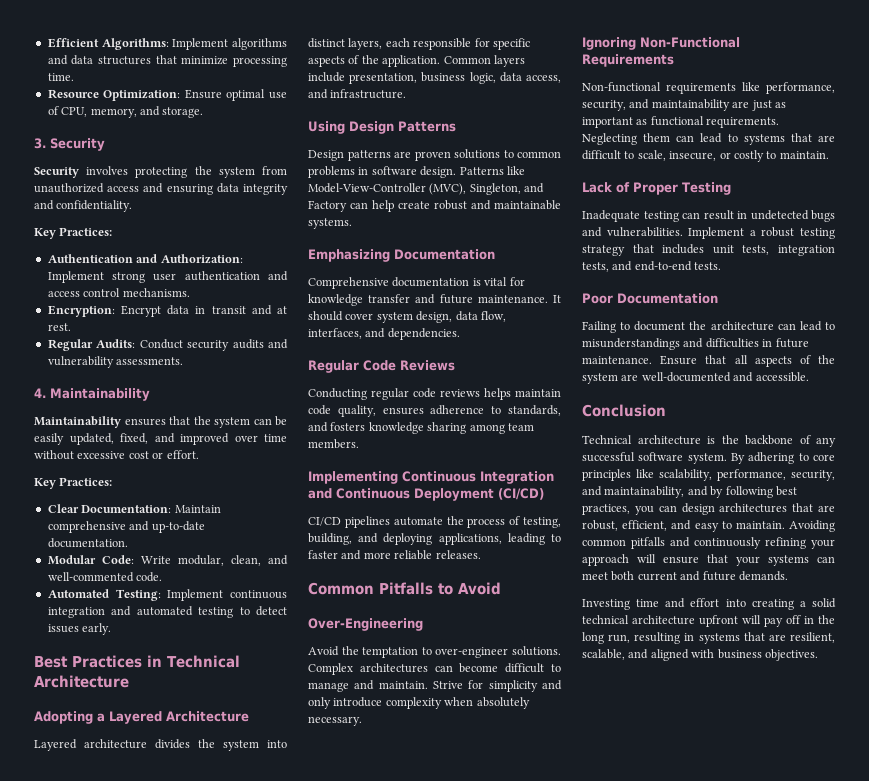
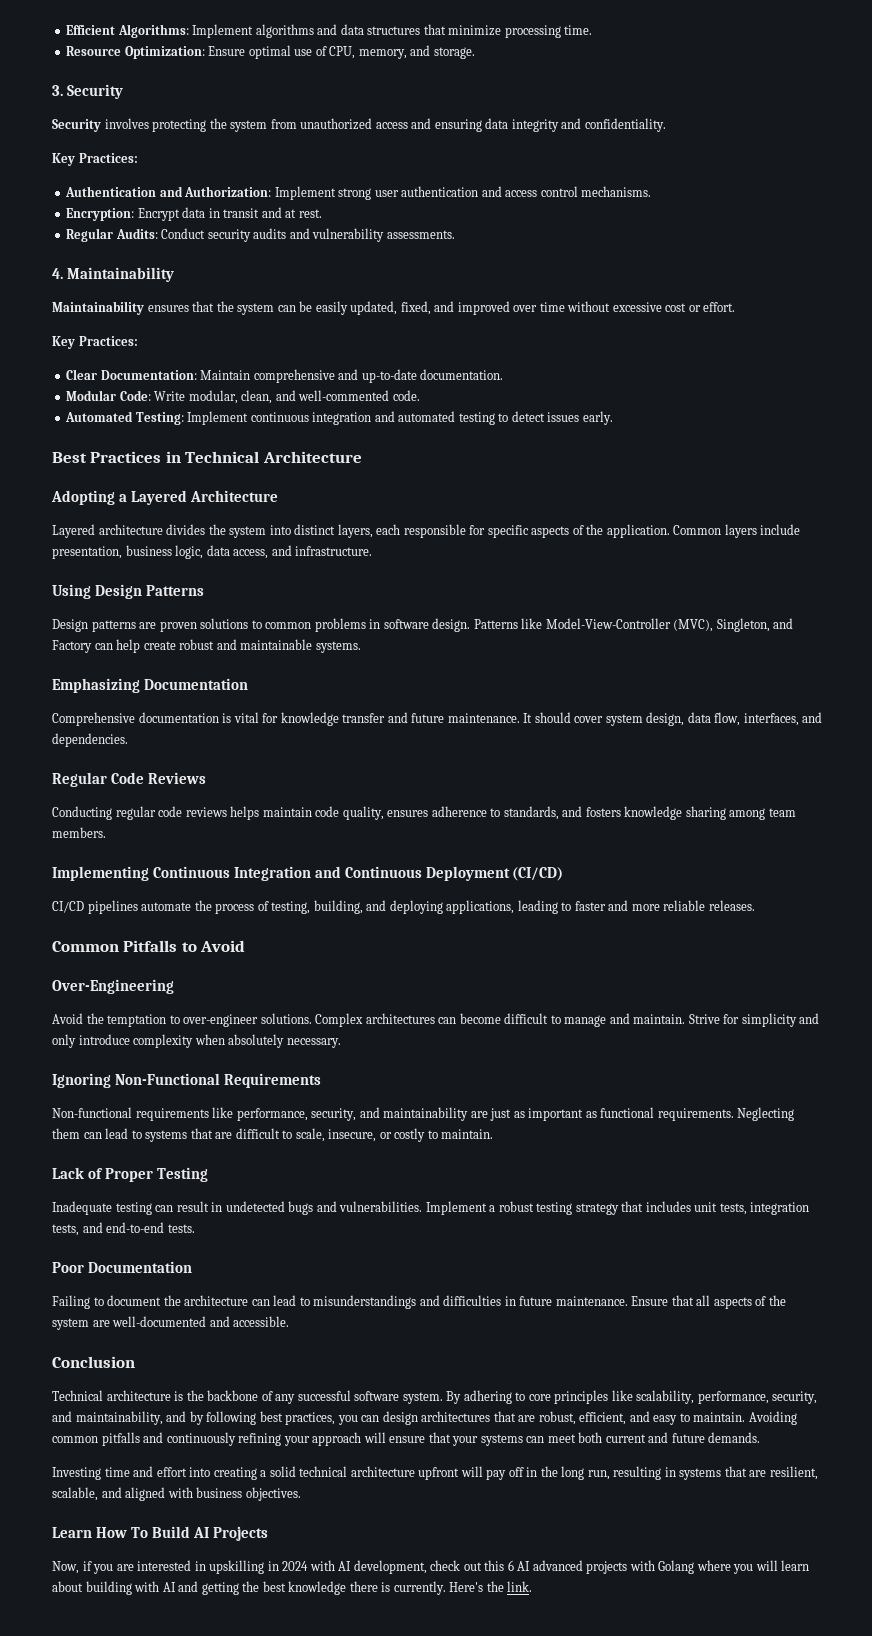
(818, 655) none -> [52,1526,268,1541] [52,1560,810,1574] [52,1581,533,1595] // Learn How To Build AI Projects // Now, if you are interested in upskilling in 2024 with AI development, check out this 6 AI advanced projects with Golang where you will learn about building with AI and getting the best knowledge there is currently. Here's the link.

